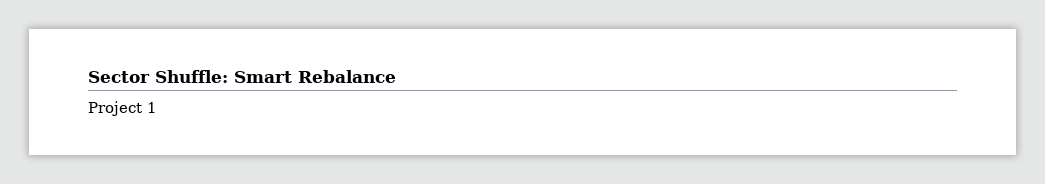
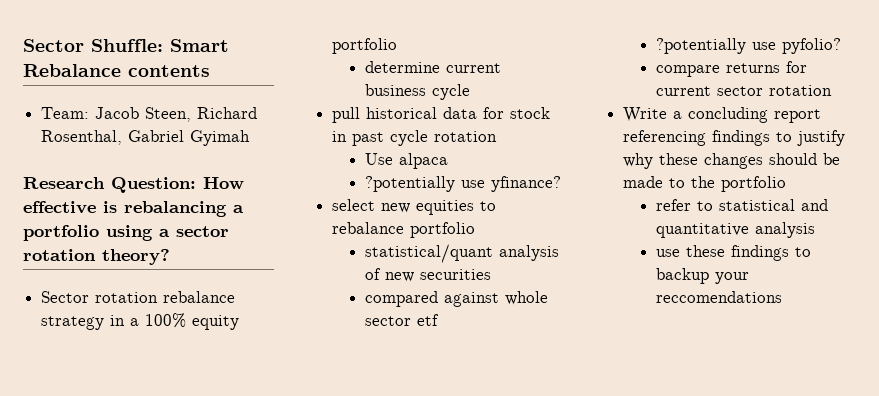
[88,101,157,116] // Project 1 -> [128,65,210,77] [41,107,258,122] [41,130,251,146] [23,177,244,193] [23,201,244,217] [23,225,229,241] [23,249,170,265] [41,291,236,303] [41,313,240,330] [332,38,398,54] [364,61,501,73] [364,84,470,100] [332,107,551,123] [332,130,498,146] [364,153,448,169] [364,176,561,192] [332,199,497,215] [332,222,476,238] [364,244,559,263] [364,268,491,282] [364,291,548,307] [364,314,439,326] [655,38,841,54] [655,61,807,77] [655,85,832,96] [623,107,822,123] [623,130,846,146] [623,153,841,169] [623,176,787,192] [655,199,828,211] [655,222,815,238] [655,245,811,261] [655,268,749,284] [655,291,782,303] contents // Team: Jacob Steen, Richard Rosenthal, Gabriel Gyimah // Research Question: How effective is rebalancing a portfolio using a sector rotation theory? // Sector rotation rebalance strategy in a 100% equity portfolio // determine current business cycle // pull historical data for stock in past cycle rotation // Use alpaca // ?potentially use yfinance? // select new equities to rebalance portfolio // statistical/quant analysis of new securities // compared against whole sector etf // ?potentially use pyfolio? // compare returns for current sector rotation // Write a concluding report referencing findings to justify why these changes should be made to the portfolio // refer to statistical and quantitative analysis // use these findings to backup your reccomendations

